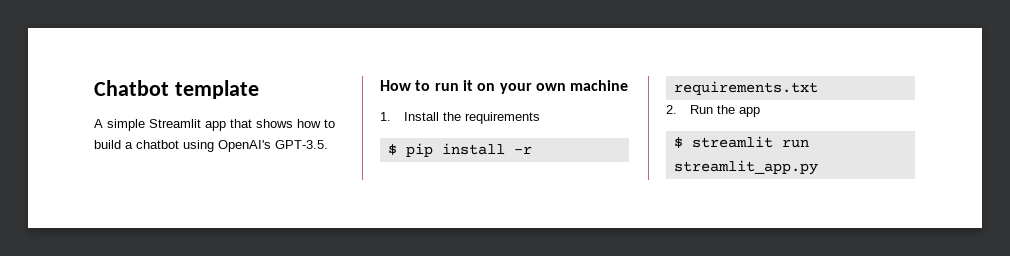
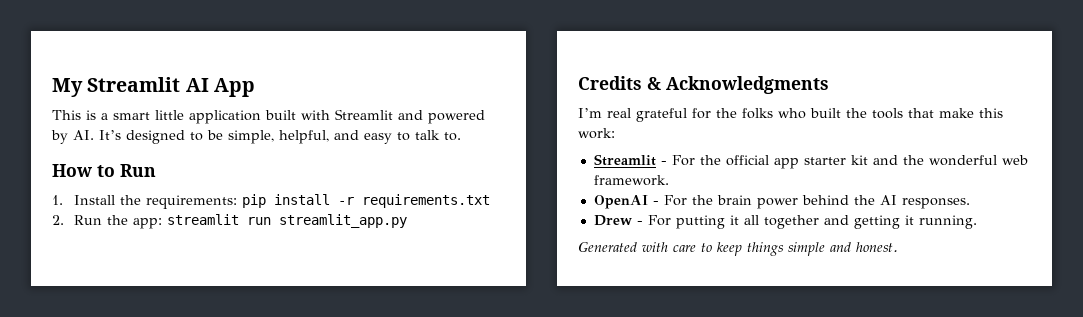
[94,80,259,99] [94,119,335,131] [94,140,328,152] [380,80,629,94] Chatbot template // A simple Streamlit app that shows how to build a chatbot using OpenAI's GPT-3.5. // How to run it on your own machine -> [52,77,255,97] [52,109,485,124] [51,130,461,144] [52,164,156,177] My Streamlit AI App // This is a smart little application built with Streamlit and powered by AI. It’s designed to be simple, helpful, and easy to talk to. // How to Run
[464,112,540,124] [387,144,397,155] requirements // $ -> [145,195,237,209] requirements:
[738,107,760,117] [673,137,683,148] app // $ -> [132,218,162,229] app:
(818, 167) none -> [578,76,829,94] [578,108,1003,122] [578,128,615,139] [593,154,1028,169] [593,175,669,186] [593,195,970,209] [593,215,977,229] [578,242,898,256] // Credits & Acknowledgments // I’m real grateful for the folks who built the tools that make this work: // Streamlit - For the official app starter kit and the wonderful web framework. // OpenAI - For the brain power behind the AI responses. // Drew - For putting it all together and getting it running. // Generated with care to keep things simple and honest.

